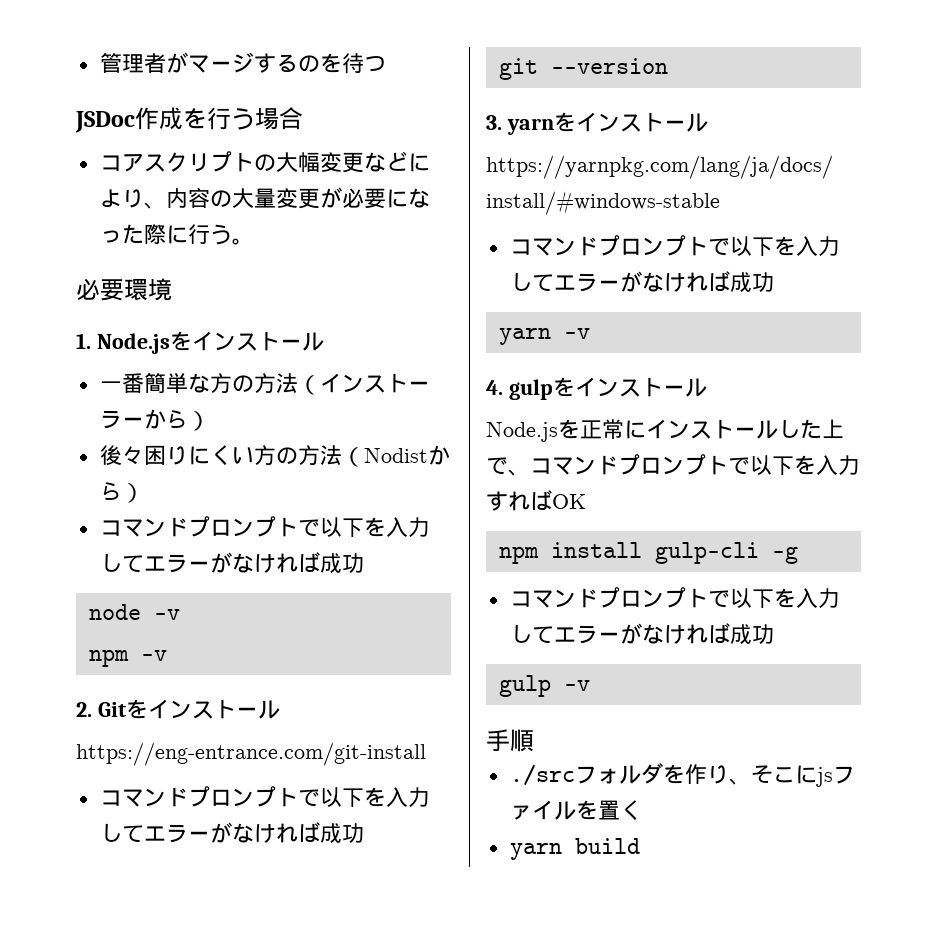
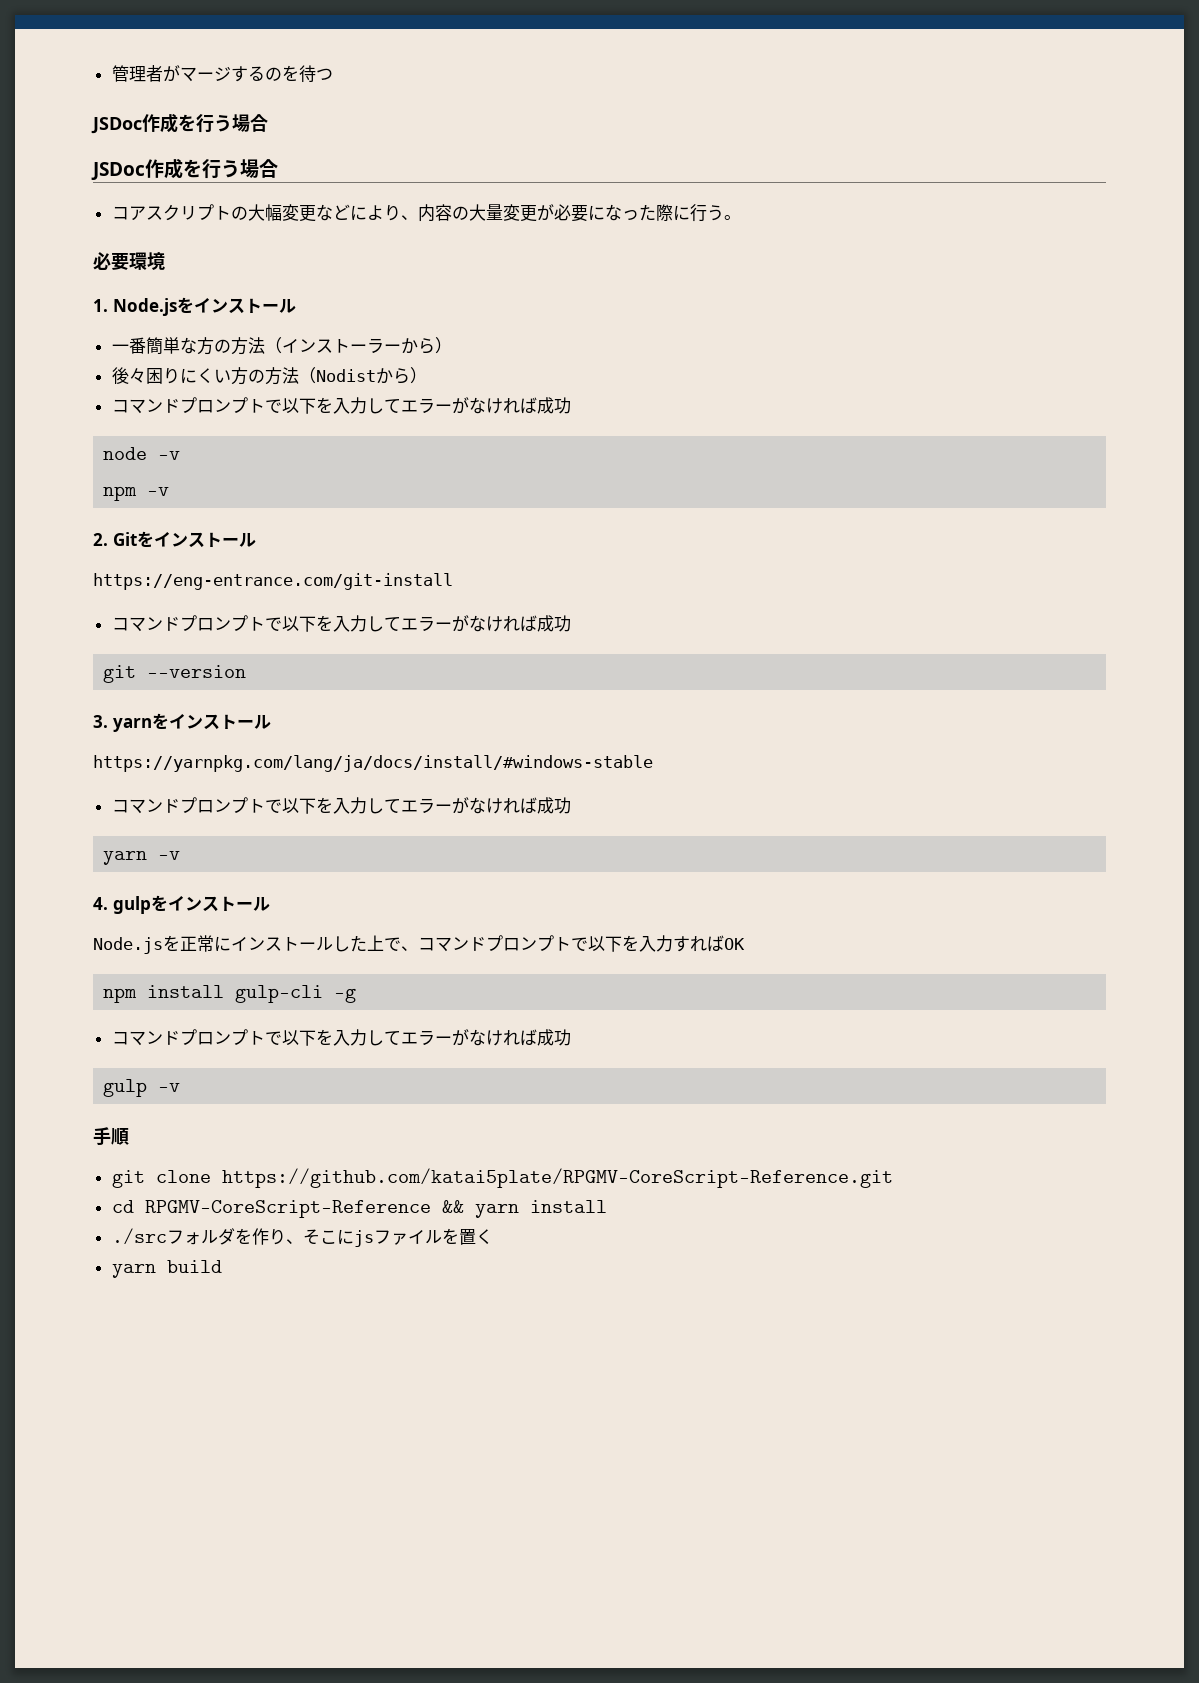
(303, 118) none -> [91,158,278,180] // JSDoc作成を行う場合
(534, 740) none -> [111,1168,893,1188] [111,1200,607,1218] // git clone https://github.com/katai5plate/RPGMV-CoreScript-Reference.git // cd RPGMV-CoreScript-Reference && yarn install

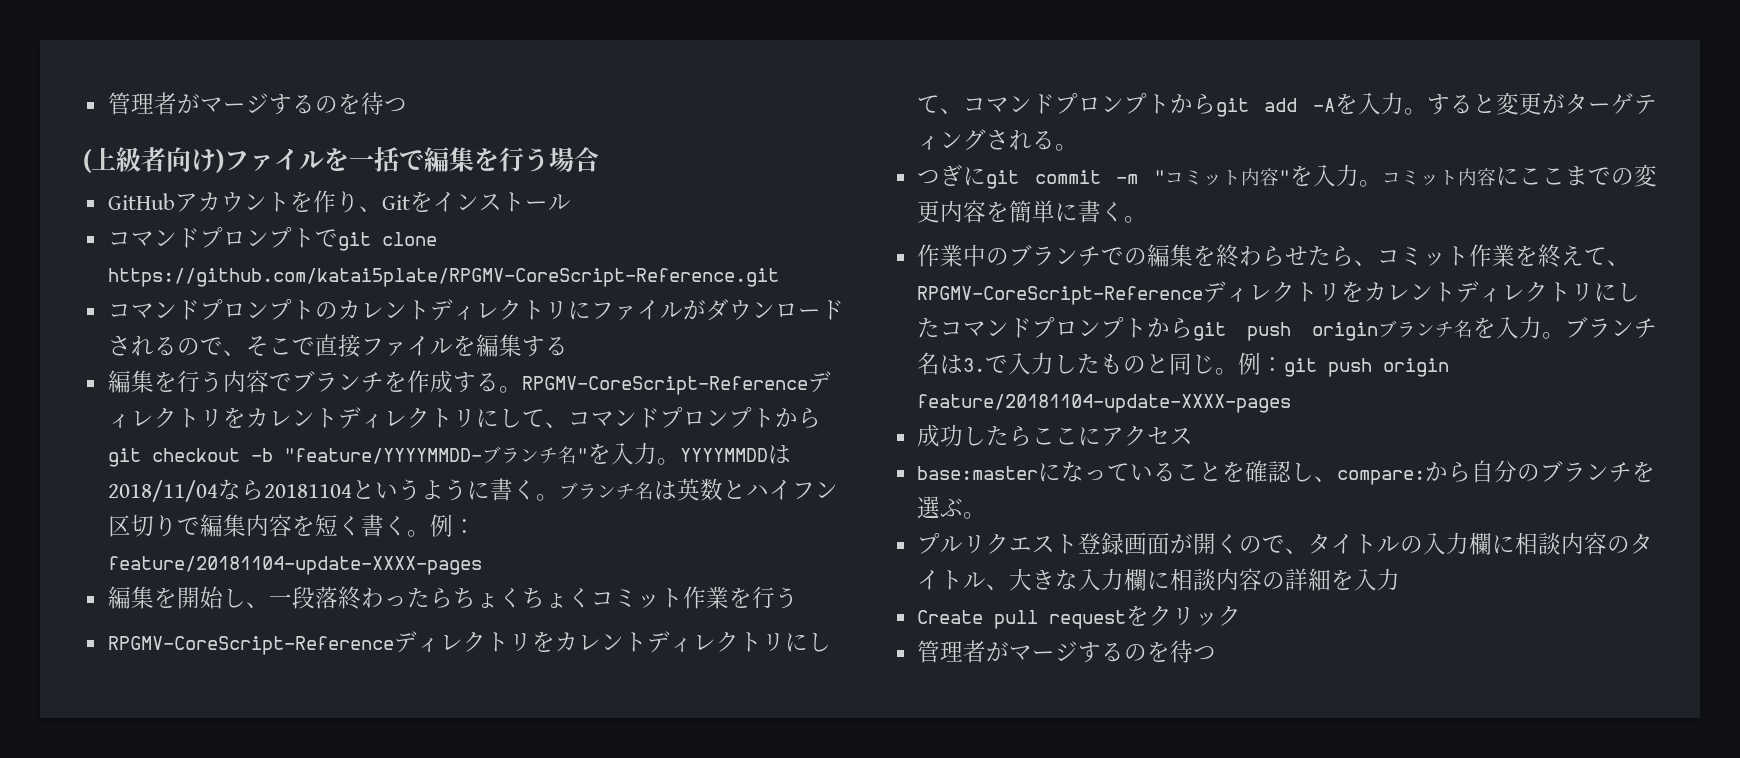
[91,113,268,134] [91,158,278,180] [111,204,741,222] [93,252,165,270] [93,297,296,316] [111,337,452,355] [111,367,427,385] [111,397,571,414] [103,447,181,460] [103,486,170,501] [93,531,256,548] [93,573,453,590] [111,615,571,632] [103,665,247,683] [93,713,271,732] [93,755,653,772] [111,797,571,814] [103,851,181,865] [93,895,270,914] [93,935,745,954] [103,985,357,1003] [111,1029,571,1046] [103,1079,181,1097] [93,1127,129,1146] [111,1168,893,1188] [111,1200,607,1218] [111,1228,493,1247] [111,1260,222,1278] JSDoc作成を行う場合 // JSDoc作成を行う場合 // コアスクリプトの大幅変更などにより、内容の大量変更が必要になった際に行う。 // 必要環境 // 1. Node.jsをインストール // 一番簡単な方の方法（インストーラーから） // 後々困りにくい方の方法（Nodistから） // コマンドプロンプトで以下を入力してエラーがなければ成功 // node -v // npm -v // 2. Gitをインストール // https://eng-entrance.com/git-install // コマンドプロンプトで以下を入力してエラーがなければ成功 // git --version // 3. yarnをインストール // https://yarnpkg.com/lang/ja/docs/install/#windows-stable // コマンドプロンプトで以下を入力してエラーがなければ成功 // yarn -v // 4. gulpをインストール // Node.jsを正常にインストールした上で、コマンドプロンプトで以下を入力すればOK // npm install gulp-cli -g // コマンドプロンプトで以下を入力してエラーがなければ成功 // gulp -v // 手順 // git clone https://github.com/katai5plate/RPGMV-CoreScript-Reference.git // cd RPGMV-CoreScript-Reference && yarn install // ./srcフォルダを作り、そこにjsファイルを置く // yarn build -> [83,147,599,173] [107,190,571,213] [107,227,437,251] [107,268,779,287] [107,299,844,321] [107,334,568,357] [107,370,831,395] [107,407,821,429] [107,442,791,467] [107,478,838,502] [107,514,476,537] [107,556,482,575] [107,586,798,610] [107,631,831,655] [916,92,1657,117] [916,129,1078,151] [916,164,1657,189] [916,200,1147,223] [916,244,1630,268] [916,281,1640,305] [916,316,1657,341] [916,352,1449,377] [916,394,1291,413] [916,424,1193,447] [916,460,1655,485] [916,496,986,519] [916,532,1653,555] [916,568,1400,591] [916,605,1241,629] [916,640,1216,663] (上級者向け)ファイルを一括で編集を行う場合 // GitHubアカウントを作り、Gitをインストール // コマンドプロンプトでgit clone https://github.com/katai5plate/RPGMV-CoreScript-Reference.git // コマンドプロンプトのカレントディレクトリにファイルがダウンロードされるので、そこで直接ファイルを編集する // 編集を行う内容でブランチを作成する。RPGMV-CoreScript-Referenceディレクトリをカレントディレクトリにして、コマンドプロンプトからgit checkout -b "feature/YYYYMMDD-ブランチ名"を入力。YYYYMMDDは2018/11/04なら20181104というように書く。ブランチ名は英数とハイフン区切りで編集内容を短く書く。例：feature/20181104-update-XXXX-pages // 編集を開始し、一段落終わったらちょくちょくコミット作業を行う // RPGMV-CoreScript-Referenceディレクトリをカレントディレクトリにして、コマンドプロンプトからgit add -Aを入力。すると変更がターゲティングされる。 // つぎにgit commit -m "コミット内容"を入力。コミット内容にここまでの変更内容を簡単に書く。 // 作業中のブランチでの編集を終わらせたら、コミット作業を終えて、RPGMV-CoreScript-Referenceディレクトリをカレントディレクトリにしたコマンドプロンプトからgit push originブランチ名を入力。ブランチ名は3.で入力したものと同じ。例：git push origin feature/20181104-update-XXXX-pages // 成功したらここにアクセス // base:masterになっていることを確認し、compare:から自分のブランチを選ぶ。 // プルリクエスト登録画面が開くので、タイトルの入力欄に相談内容のタイトル、大きな入力欄に相談内容の詳細を入力 // Create pull requestをクリック // 管理者がマージするのを待つ

